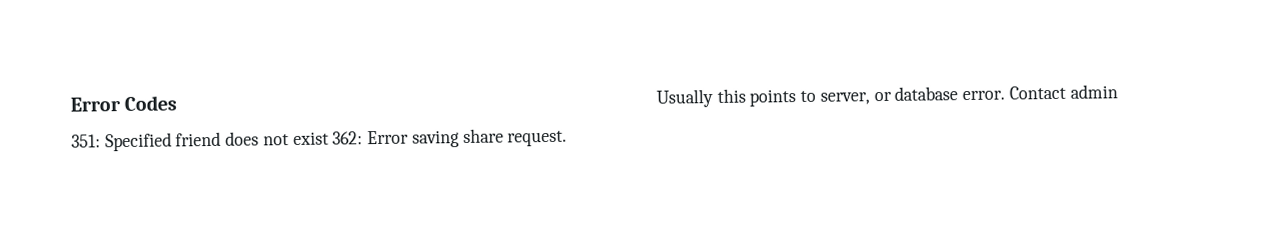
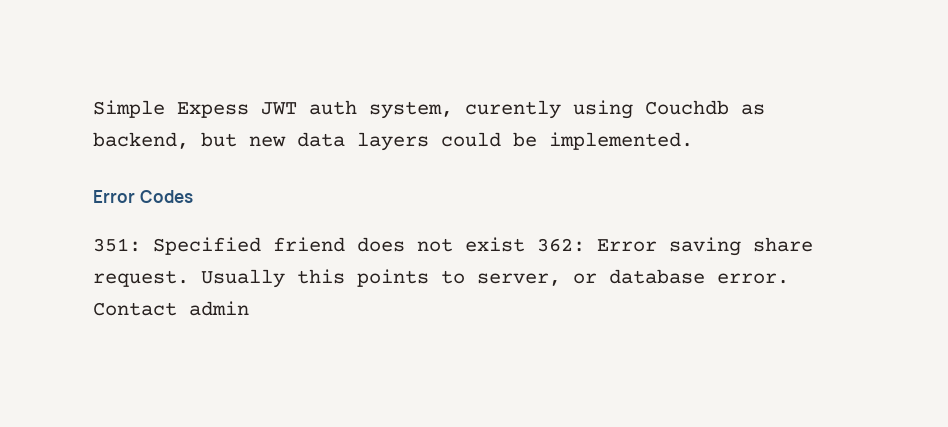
(70, 104) none -> [93,100,765,119] [93,132,693,151] Simple Expess JWT auth system, curently using Couchdb as backend, but new data layers could be implemented. //

